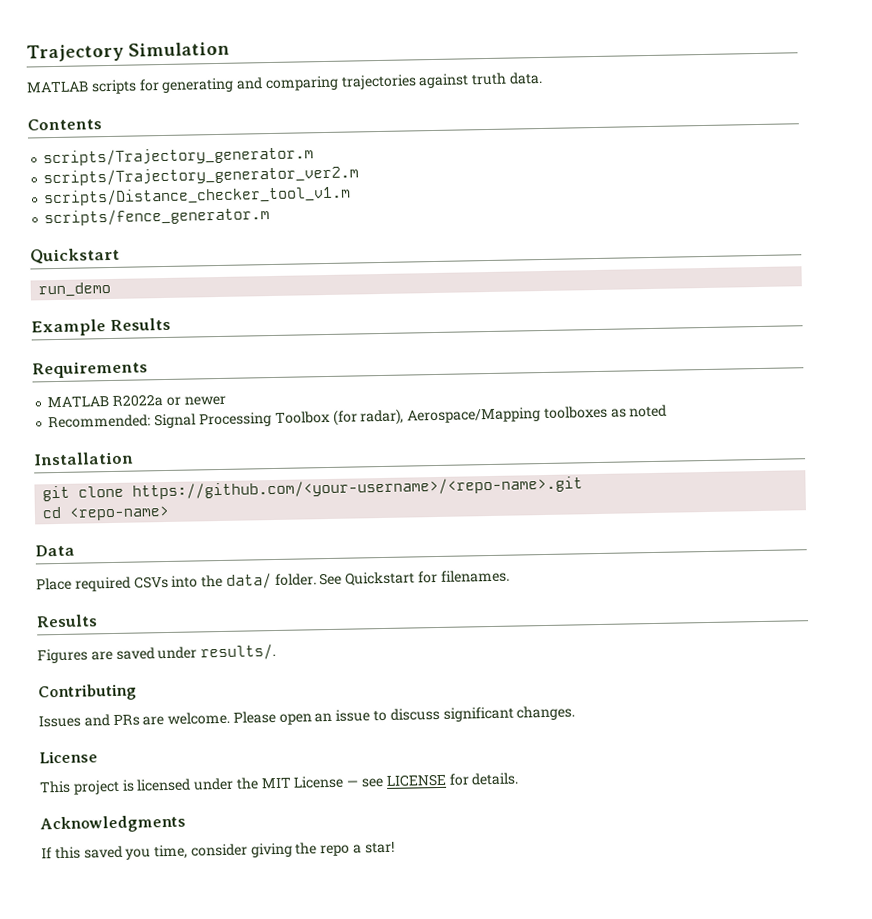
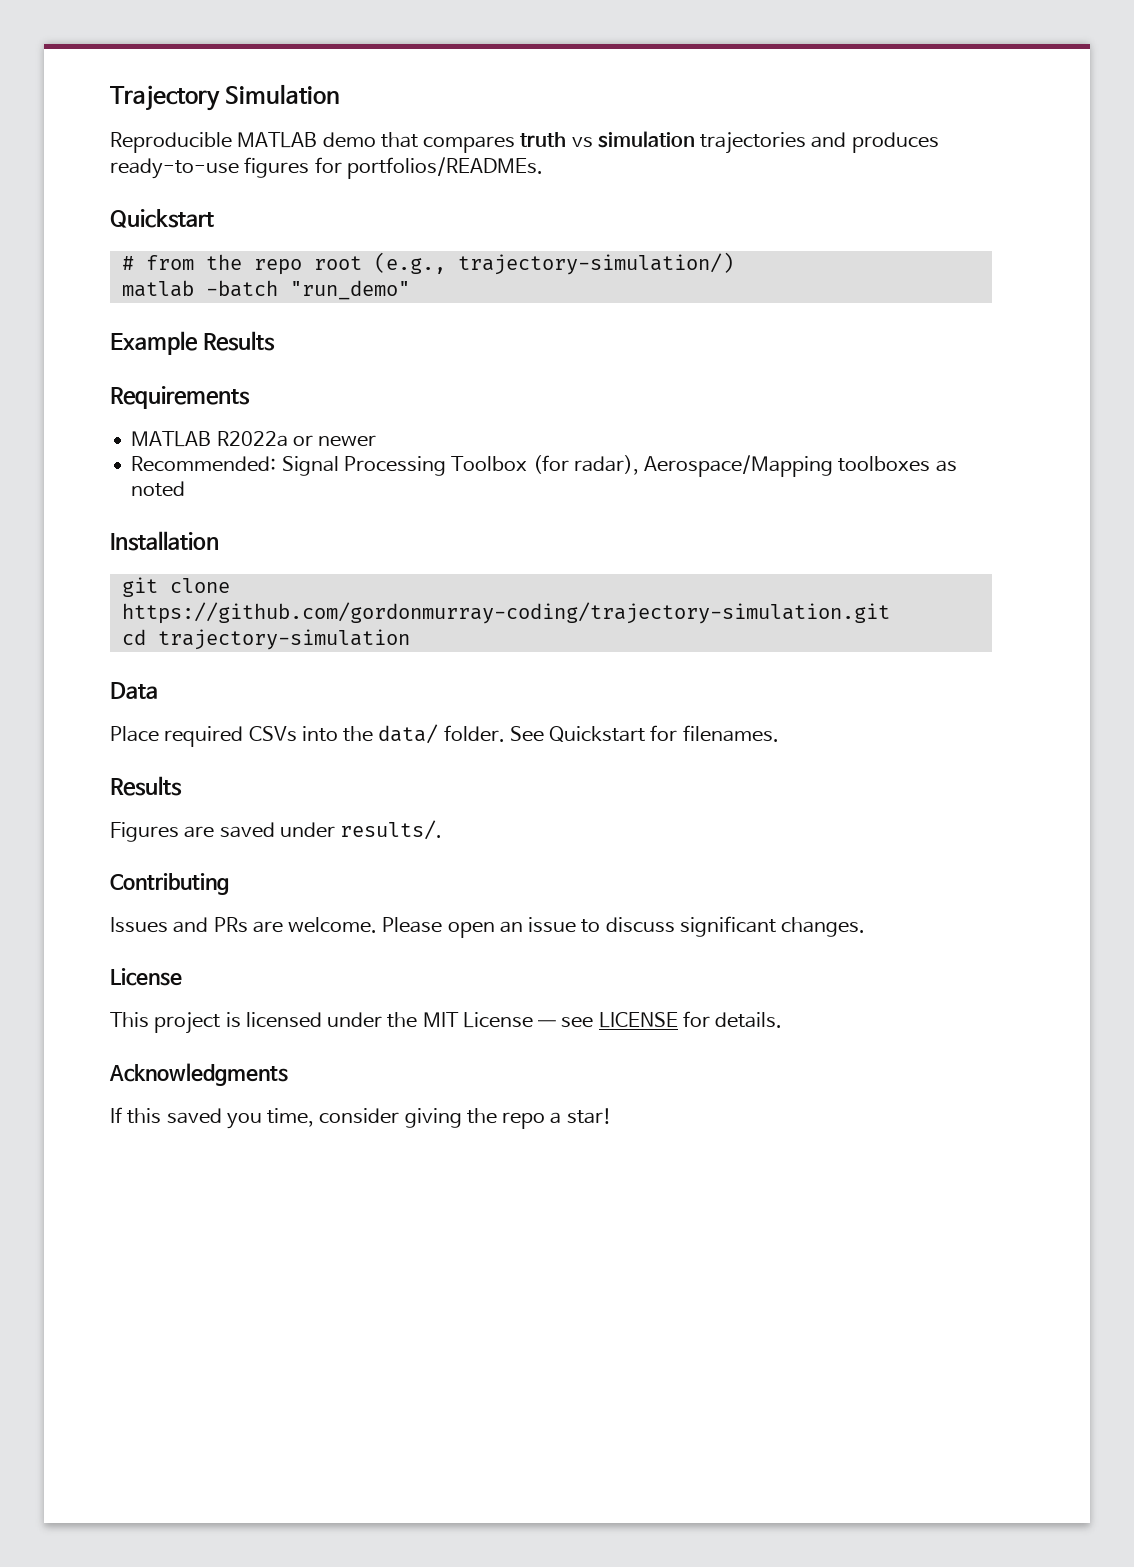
[26,71,544,95] [27,118,102,131] [43,146,315,167] [43,165,360,187] [43,185,352,207] [44,207,271,227] [30,247,120,265] [38,281,112,298] MATLAB scripts for generating and comparing trajectories against truth data. // Contents // scripts/Trajectory_generator.m // scripts/Trajectory_generator_ver2.m // scripts/Distance_checker_tool_v1.m // scripts/fence_generator.m // Quickstart // run_demo -> [110,131,939,154] [110,157,543,179] [110,209,214,228] [121,252,734,275] [121,280,410,300] Reproducible MATLAB demo that compares truth vs simulation trajectories and produces ready-to-use figures for portfolios/READMEs. // Quickstart // # from the repo root (e.g., trajectory-simulation/) // matlab -batch "run_demo"
[132,476,584,500] https://github.com/<your-username>/<repo-name>.git -> [121,602,890,624] https://github.com/gordonmurray-coding/trajectory-simulation.git
[69,505,171,521] <repo-name> -> [157,629,410,650] trajectory-simulation

